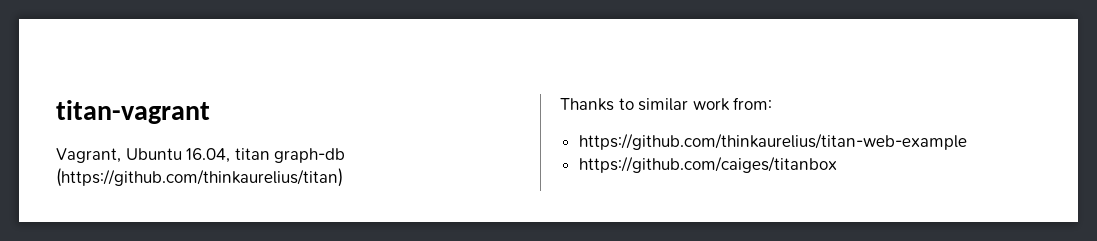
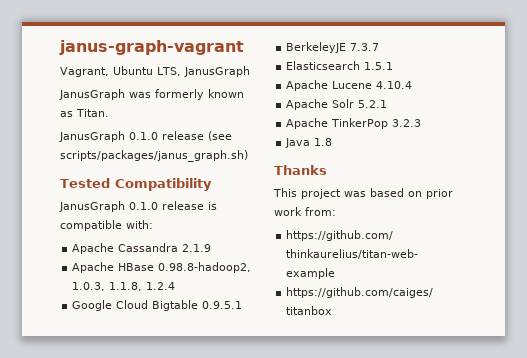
[56,100,210,124] titan-vagrant -> [59,40,244,55] janus-graph-vagrant
[186,148,346,163] [56,168,343,187] [560,98,689,111] 16.04, titan graph-db (https://github.com/thinkaurelius/titan) // Thanks to similar -> [157,66,250,77] [59,89,244,100] [60,109,109,117] [59,131,232,142] [60,150,248,162] [60,178,212,191] [59,201,217,212] [60,220,153,231] [72,243,212,254] [72,262,252,273] [72,282,176,291] [72,300,243,311] [286,42,380,53] [286,61,394,70] [286,80,413,91] [286,99,388,110] [286,118,422,129] [285,138,333,148] [274,165,327,175] [273,188,453,199] LTS, JanusGraph // JanusGraph was formerly known as Titan. // JanusGraph 0.1.0 release (see scripts/packages/janus_graph.sh) // Tested Compatibility // JanusGraph 0.1.0 release is compatible with: // Apache Cassandra 2.1.9 // Apache HBase 0.98.8-hadoop2, 1.0.3, 1.1.8, 1.2.4 // Google Cloud Bigtable 0.9.5.1 // BerkeleyJE 7.3.7 // Elasticsearch 1.5.1 // Apache Lucene 4.10.4 // Apache Solr 5.2.1 // Apache TinkerPop 3.2.3 // Java 1.8 // Thanks // This project was based on prior

